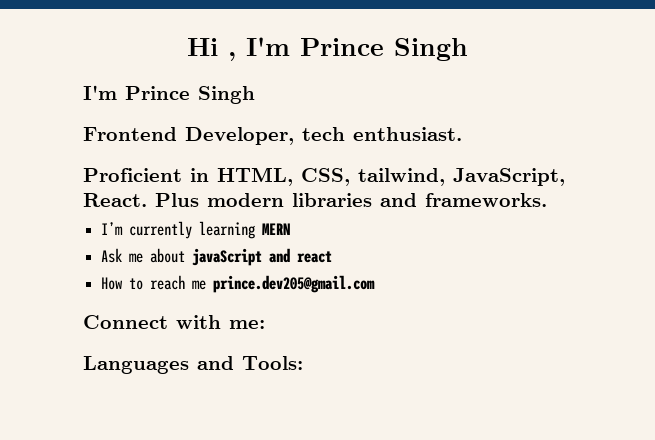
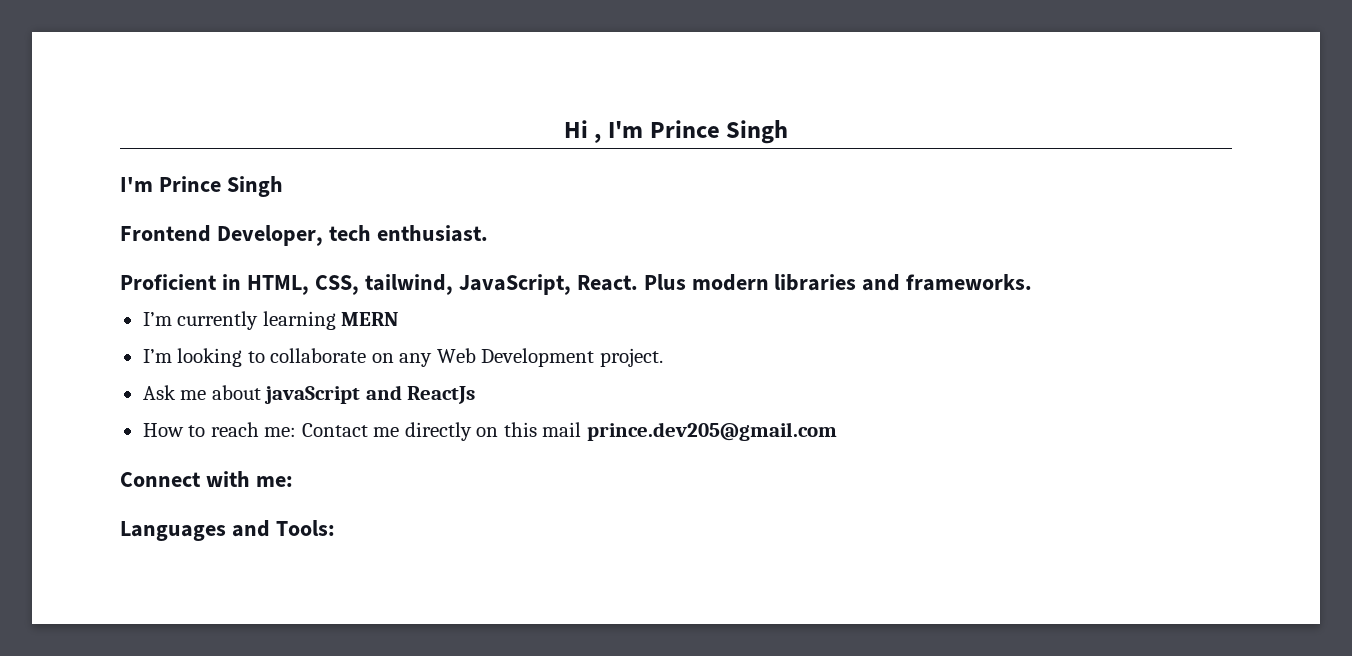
(291, 229) none -> [142,348,663,367] // I’m looking to collaborate on any Web Development project.
[297,251,333,263] react -> [407,386,476,404] ReactJs
[192,280,207,290] me -> [264,422,582,441] me: Contact me directly on this mail

